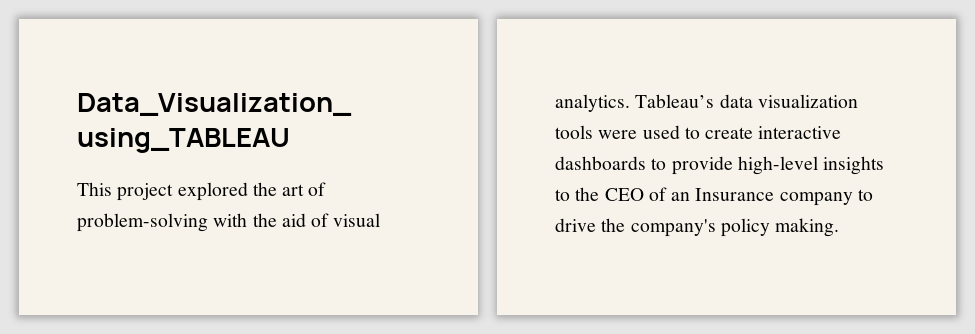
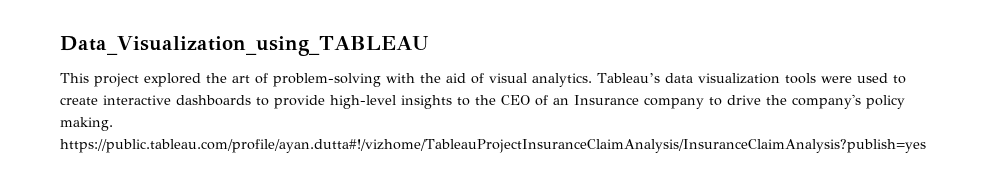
(840, 227) none -> [60,139,926,153] https://public.tableau.com/profile/ayan.dutta#!/vizhome/TableauProjectInsuranceClaimAnalysis/InsuranceClaimAnalysis?publish=yes

